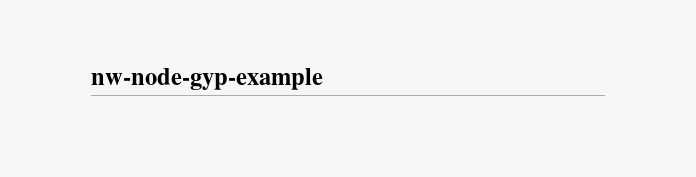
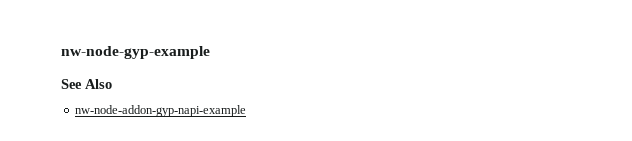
(323, 79) none -> [61,79,112,89] [74,105,246,117] // See Also // nw-node-addon-gyp-napi-example

